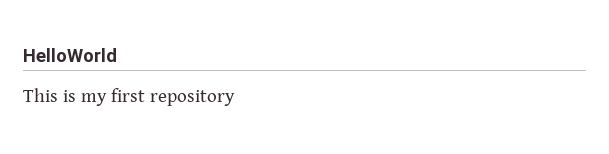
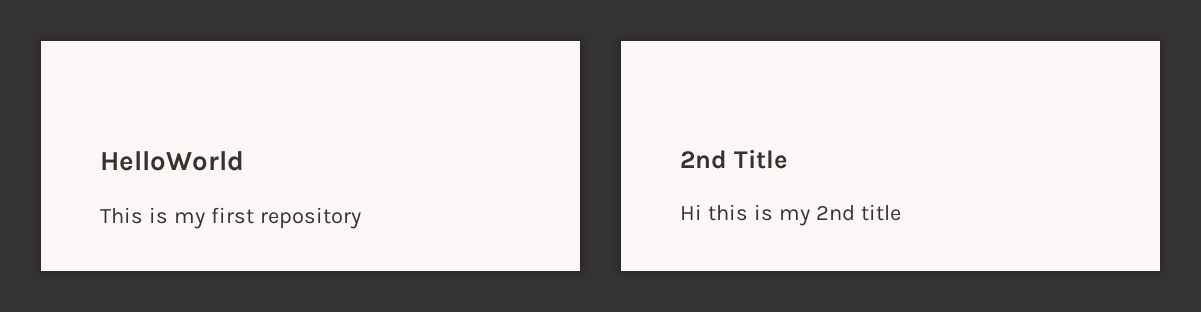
(235, 98) none -> [680,149,788,169] [680,204,901,226] // 2nd Title // Hi this is my 2nd title

